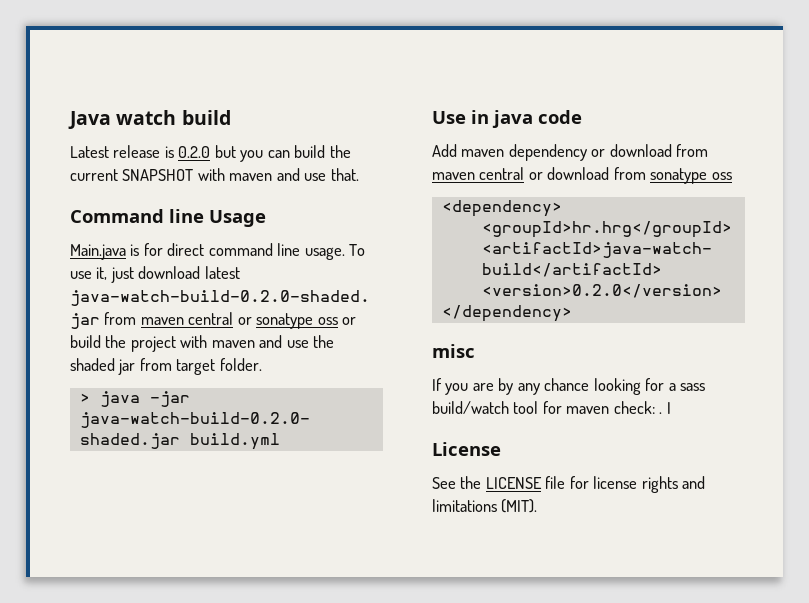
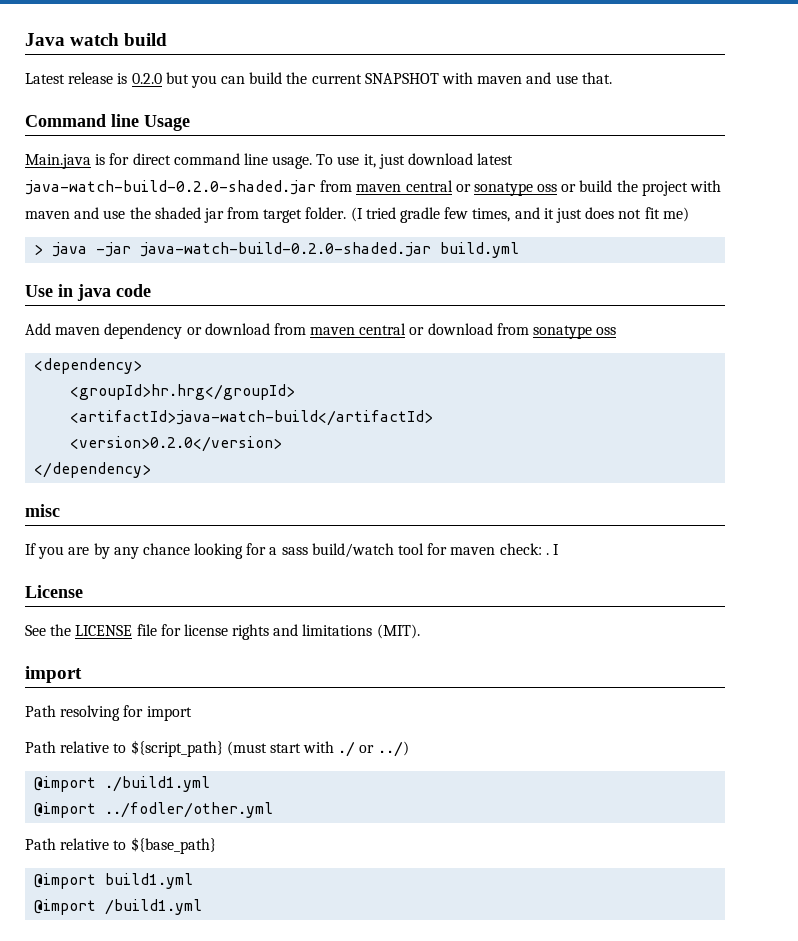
(262, 364) none -> [350,207,689,223] (I tried gradle few times, and it just does not fit me)
(538, 506) none -> [25,666,82,683] [25,705,192,721] [25,740,409,757] [34,776,211,792] [34,802,274,818] [25,837,216,854] [34,873,194,889] [34,899,203,915] // import // Path resolving for import // Path relative to ${script_path} (must start with ./ or ../) // @import ./build1.yml // @import ../fodler/other.yml // Path relative to ${base_path} // @import build1.yml // @import /build1.yml

